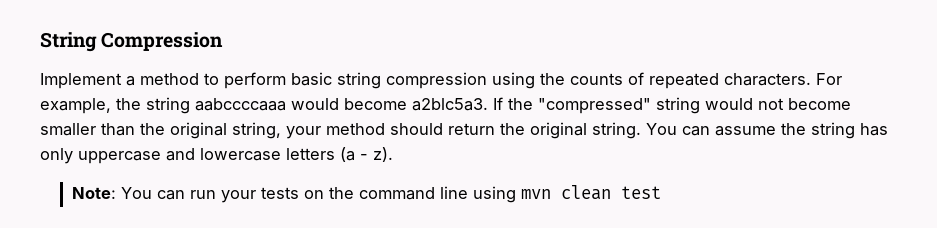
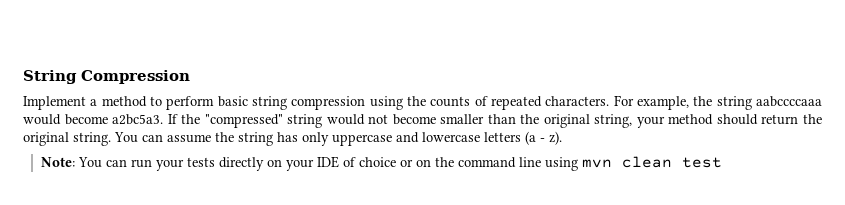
[412,98,488,111] a2blc5a3. -> [112,114,164,125] a2bc5a3.
(299, 193) none -> [219,156,414,171] directly on your IDE of choice or

